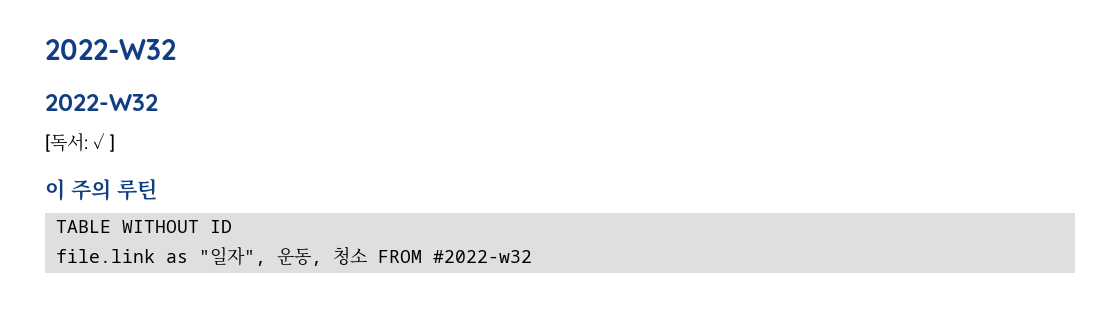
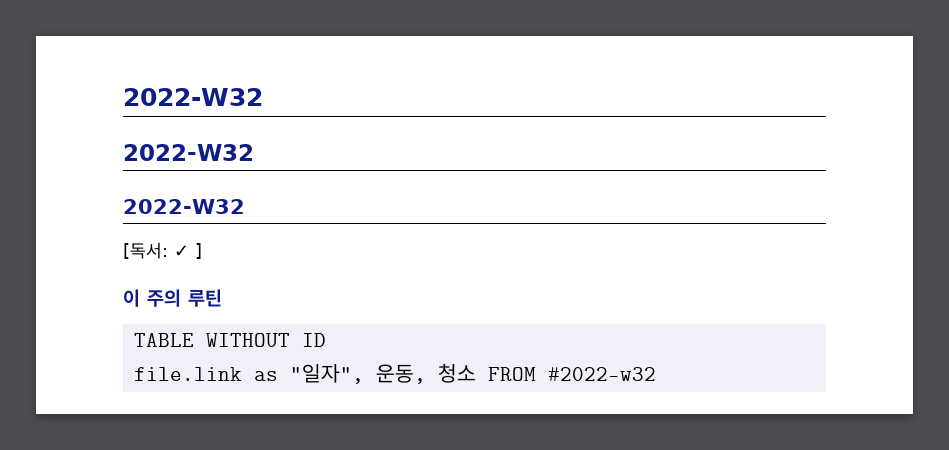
[45,39,176,60] [45,94,158,111] 2022-W32 // 2022-W32 -> [123,88,263,106] [123,144,254,161] [123,199,245,214] 2022-W32 // 2022-W32 // 2022-W32

